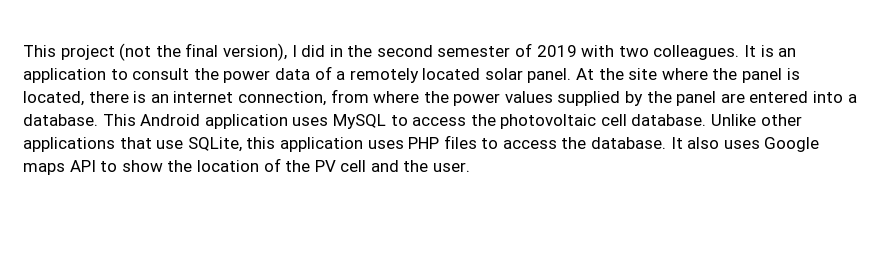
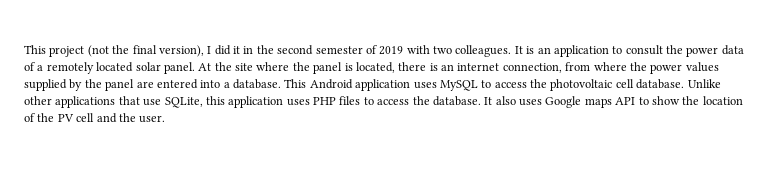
(326, 51) none -> [233,46,240,54] it

